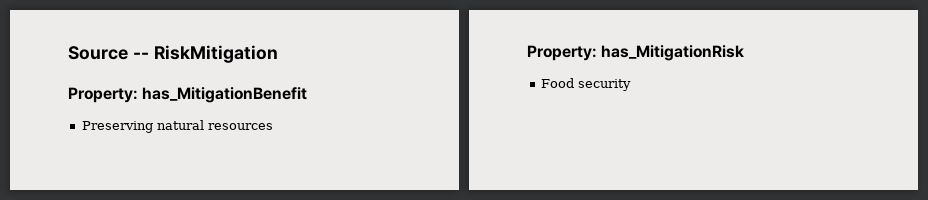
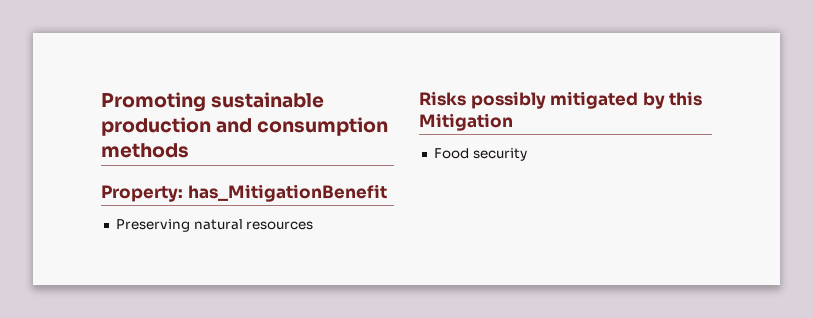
[68,45,278,63] Source -- RiskMitigation -> [101,92,325,112] [101,117,389,136] [101,143,189,158] Promoting sustainable production and consumption methods
[527,45,745,61] Property: has_MitigationRisk -> [419,91,703,109] [419,113,513,131] Risks possibly mitigated by this Mitigation

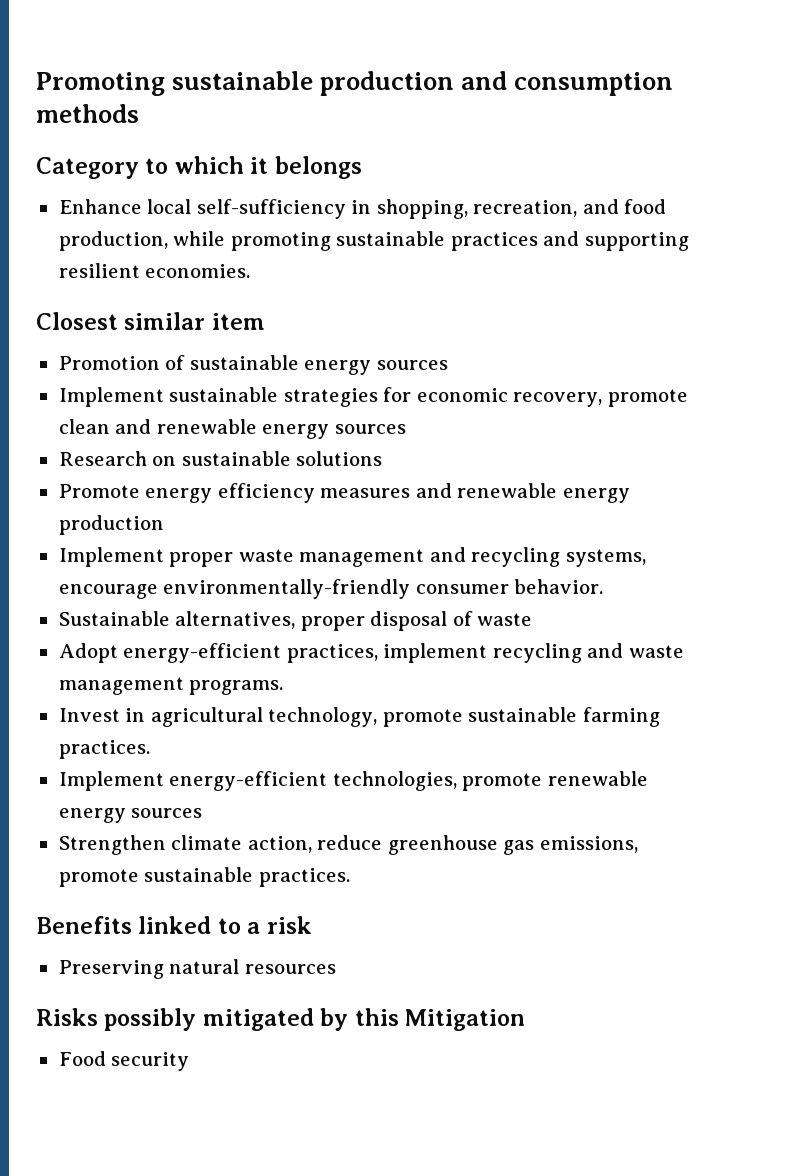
[101,184,387,202] Property: has_MitigationBenefit -> [36,156,362,179] [58,199,667,219] [58,231,689,251] [58,263,251,278] [36,312,265,330] [58,355,448,375] [58,387,688,407] [58,419,406,439] [58,451,383,466] [58,483,630,503] [58,515,164,535] [58,547,646,567] [58,579,604,599] [58,611,533,631] [58,643,684,663] [58,677,284,695] [58,707,660,727] [58,740,150,759] [58,771,648,791] [58,808,203,823] [58,835,638,855] [58,867,350,887] [36,916,312,934] Category to which it belongs // Enhance local self-sufficiency in shopping, recreation, and food production, while promoting sustainable practices and supporting resilient economies. // Closest similar item // Promotion of sustainable energy sources // Implement sustainable strategies for economic recovery, promote clean and renewable energy sources // Research on sustainable solutions // Promote energy efficiency measures and renewable energy production // Implement proper waste management and recycling systems, encourage environmentally-friendly consumer behavior. // Sustainable alternatives, proper disposal of waste // Adopt energy-efficient practices, implement recycling and waste management programs. // Invest in agricultural technology, promote sustainable farming practices. // Implement energy-efficient technologies, promote renewable energy sources // Strengthen climate action, reduce greenhouse gas emissions, promote sustainable practices. // Benefits linked to a risk

